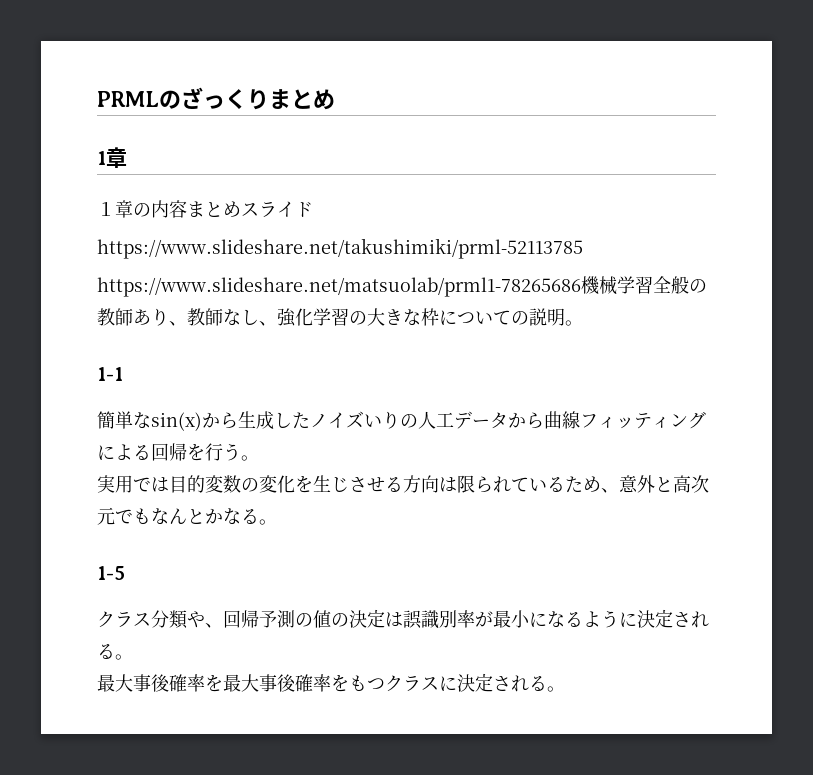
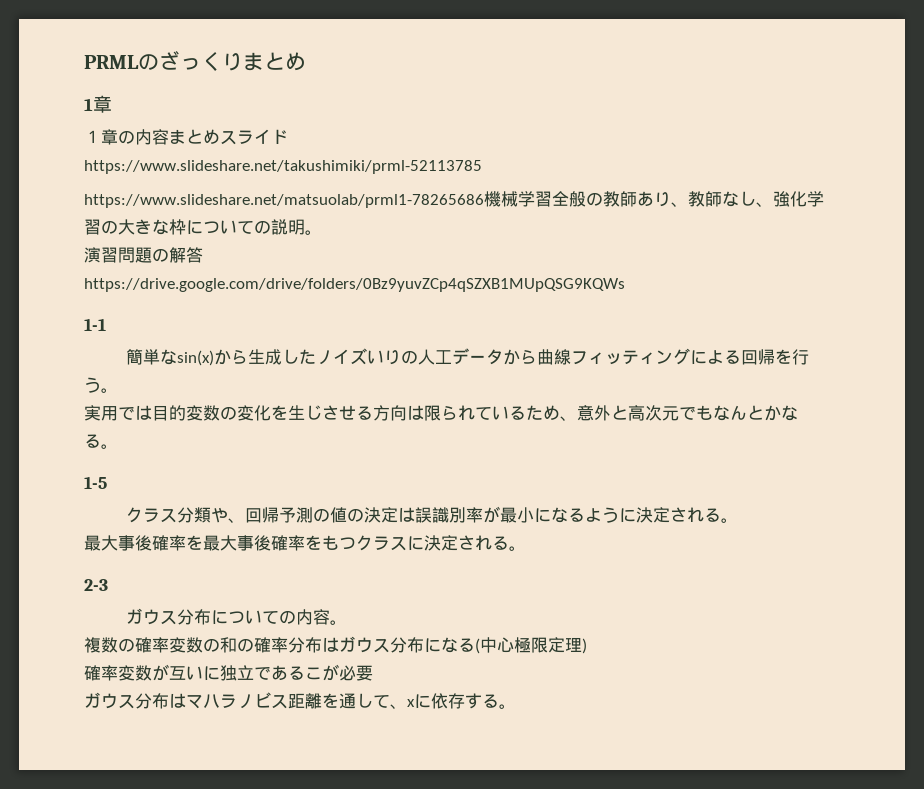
(583, 323) none -> [84,247,203,263] [84,278,625,292] // 演習問題の解答 // https://drive.google.com/drive/folders/0Bz9yuvZCp4qSZXB1MUpQSG9KQWs
(565, 689) none -> [84,579,108,591] [126,608,348,625] [84,636,587,654] [84,664,373,681] [84,692,516,709] // 2-3 // ガウス分布についての内容。 // 複数の確率変数の和の確率分布はガウス分布になる(中心極限定理) // 確率変数が互いに独立であるこが必要 // ガウス分布はマハラノビス距離を通して、xに依存する。

